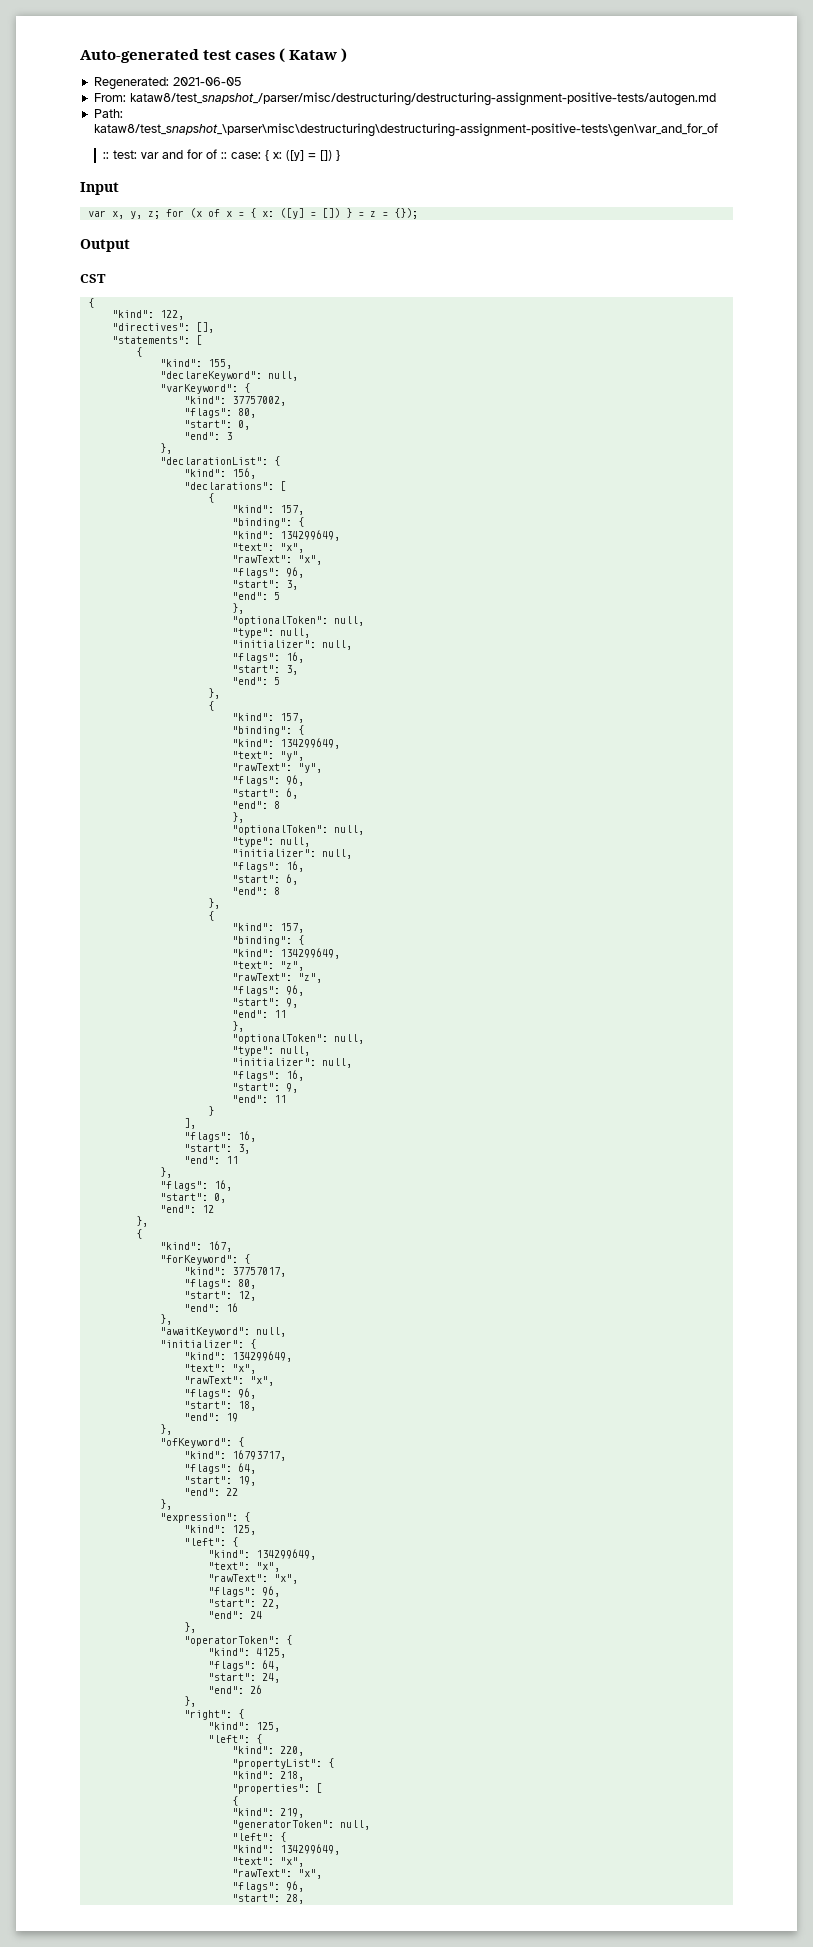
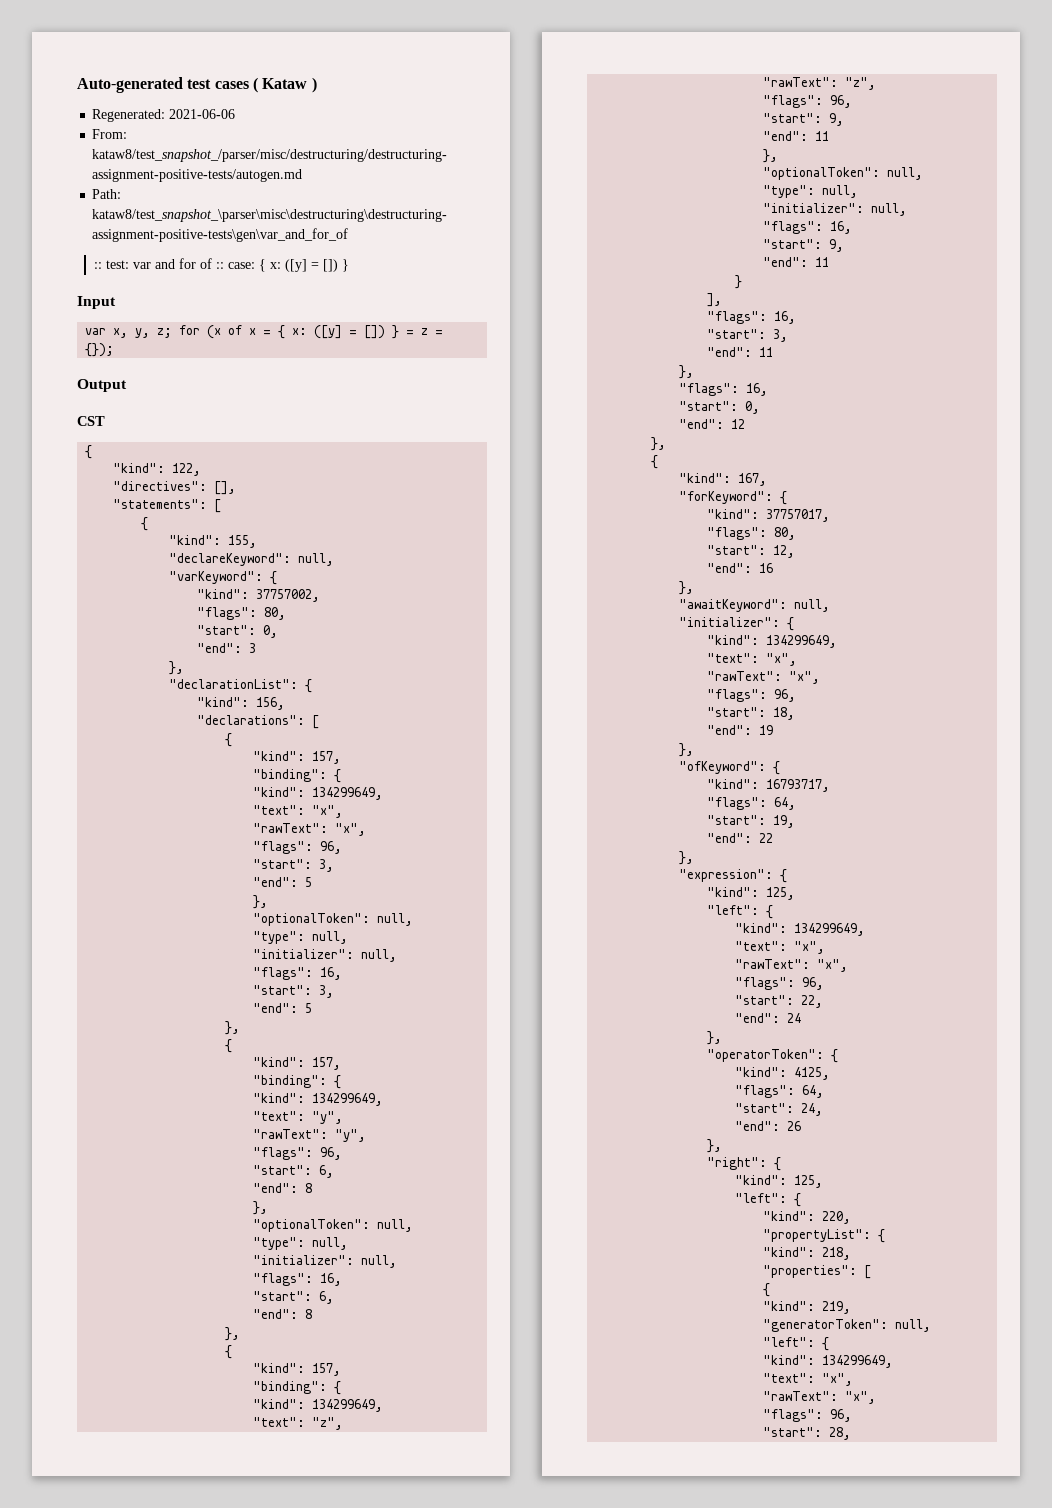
[172,77,242,86] 2021-06-05 -> [169,109,236,119] 2021-06-06

